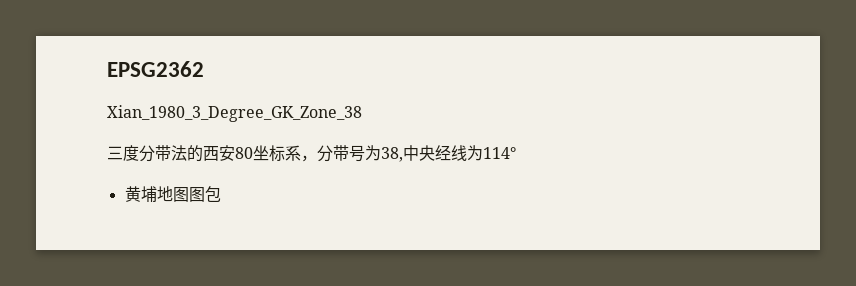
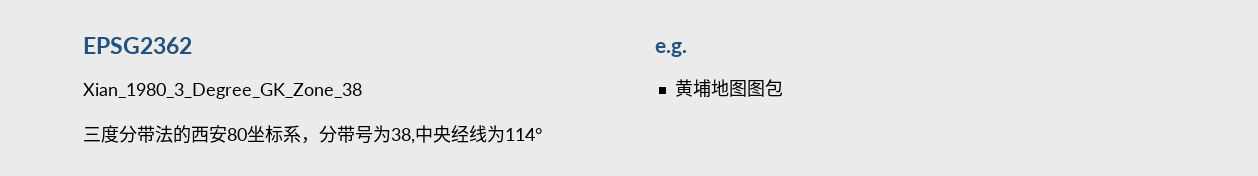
(516, 153) none -> [655,42,687,57] // e.g.

